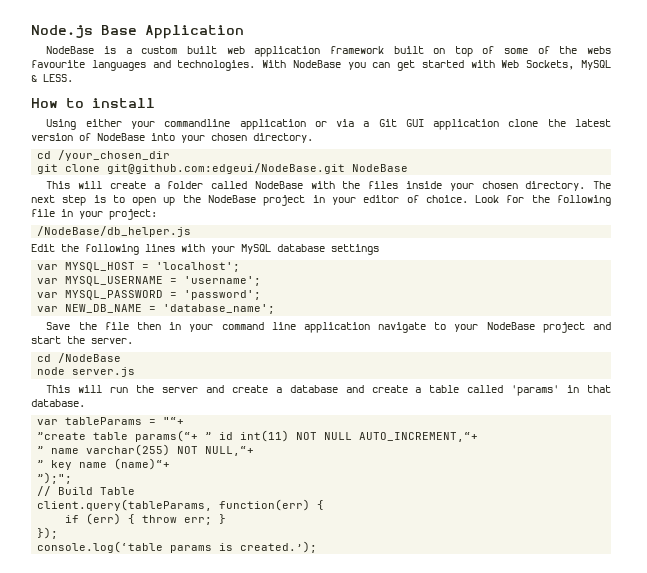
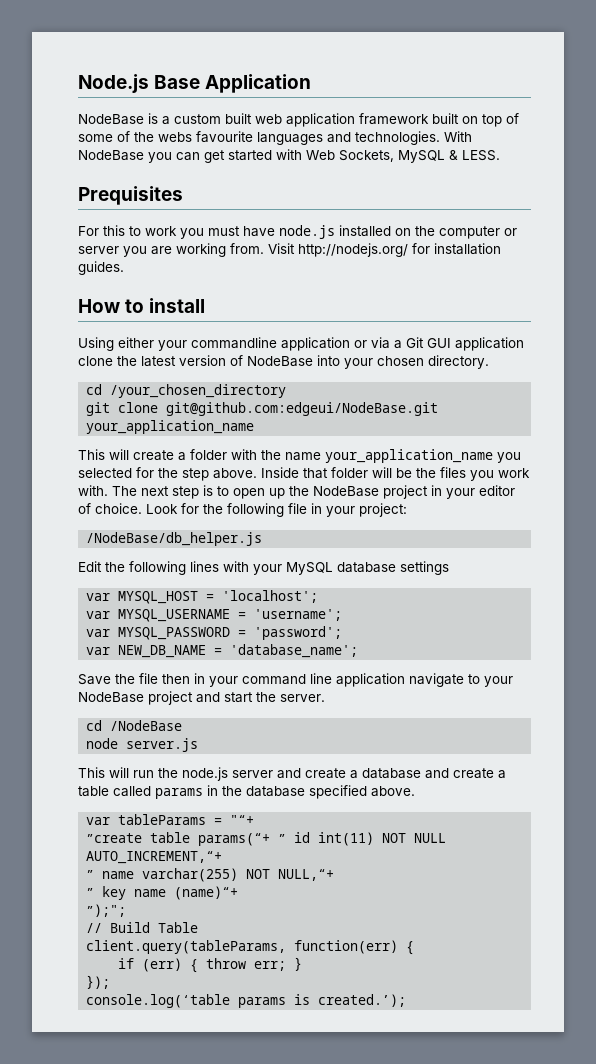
(73, 78) none -> [78,186,183,205] [78,225,517,239] [78,243,501,257] [78,261,124,275] // Prequisites // For this to work you must have node.js installed on the computer or server you are working from. Visit http://nodejs.org/ for installation guides.
[58,150,171,161] /your_chosen_dir -> [110,384,287,398] /your_chosen_directory
[352,164,409,172] NodeBase -> [86,420,255,434] your_application_name
[211,181,586,191] called NodeBase with the files inside your chosen directory. -> [231,449,521,463] [78,467,530,481] [78,485,108,496] with the name your_application_name you selected for the step above. Inside that folder will be the files you work with.
(155, 389) none -> [182,767,228,781] node.js
[511,385,612,396] [31,399,85,407] 'params' in that database. -> [155,785,415,799] params in the database specified above.

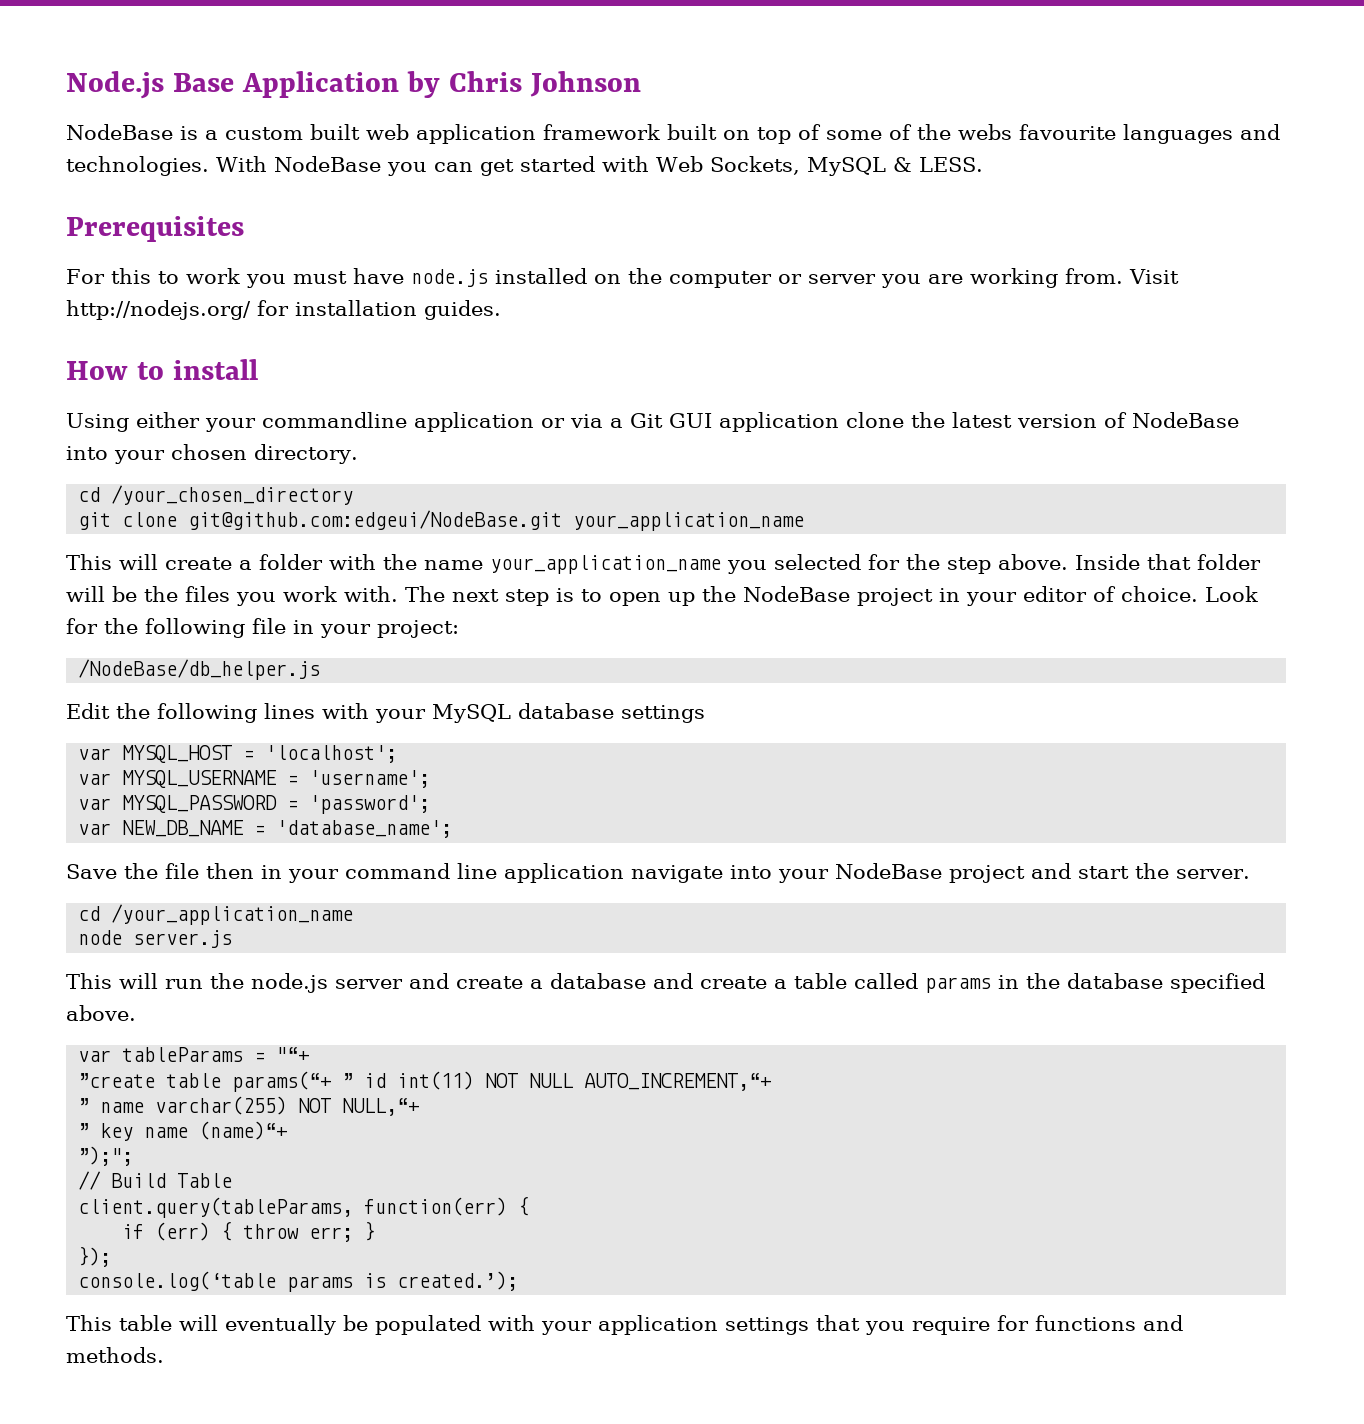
(312, 83) none -> [406,71,641,98] by Chris Johnson
[78,186,183,205] Prequisites -> [66,216,244,242] Prerequisites
[468,674,480,684] to -> [730,865,772,879] into
[110,720,183,731] /NodeBase -> [111,904,354,925] /your_application_name
(407, 1000) none -> [66,1315,1183,1335] [66,1347,164,1363] // This table will eventually be populated with your application settings that you require for functions and methods.

